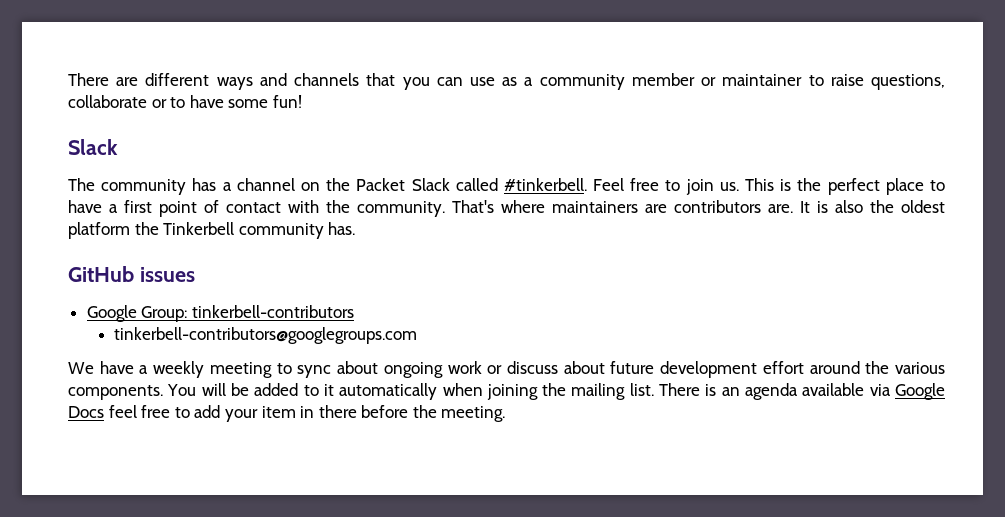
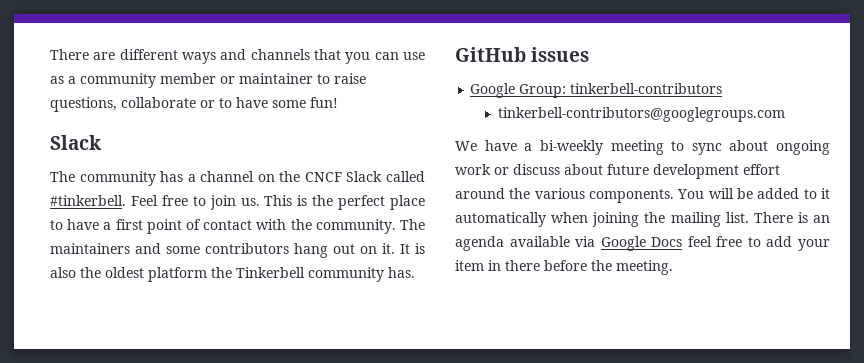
[356,178,406,191] Packet -> [304,172,342,182] CNCF
[452,200,793,213] That's where maintainers are contributors are. -> [399,219,425,230] [50,243,395,258] The maintainers and some contributors hang out on it.
[153,361,205,378] weekly -> [539,140,603,155] bi-weekly

